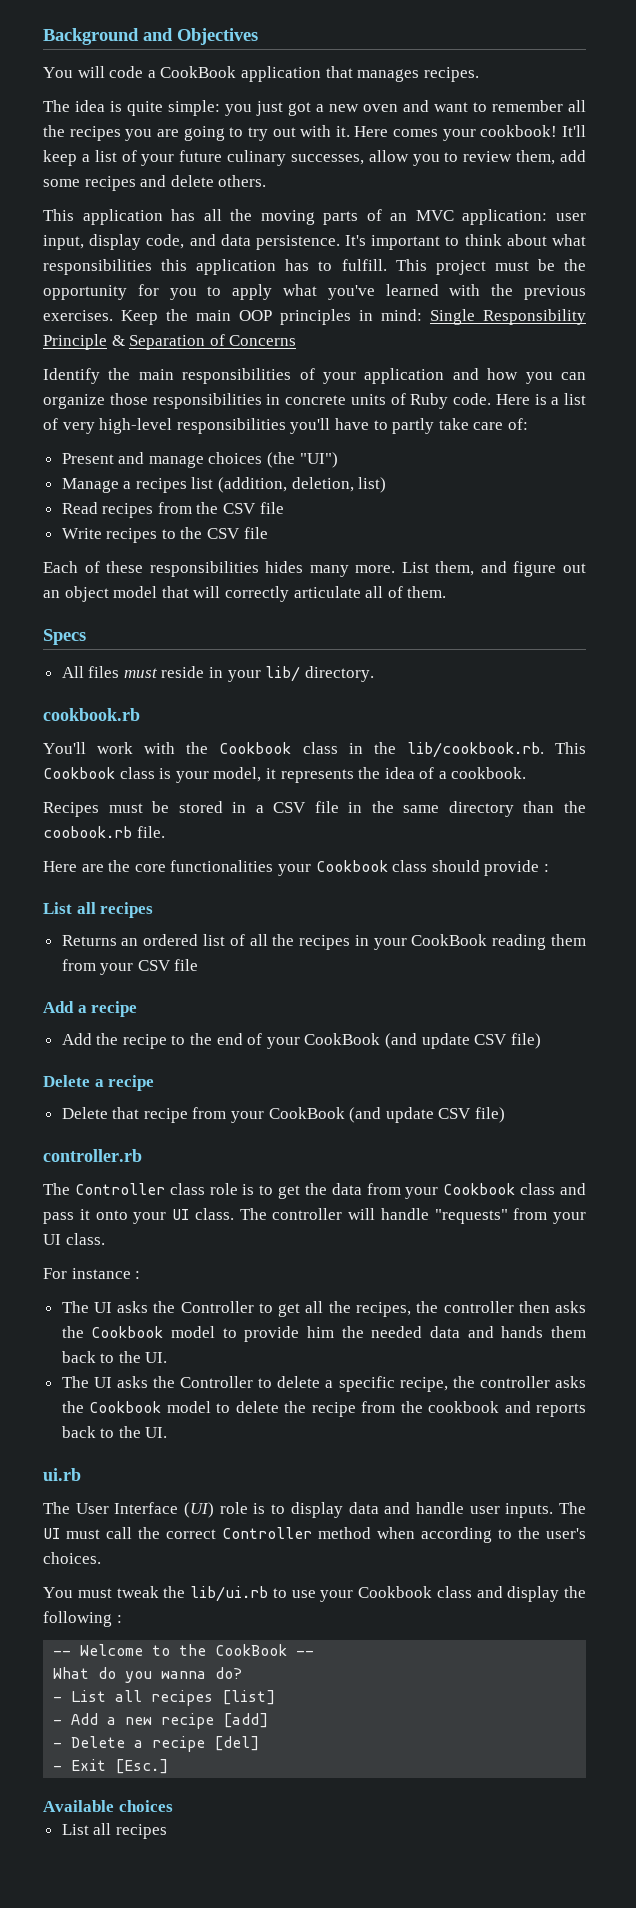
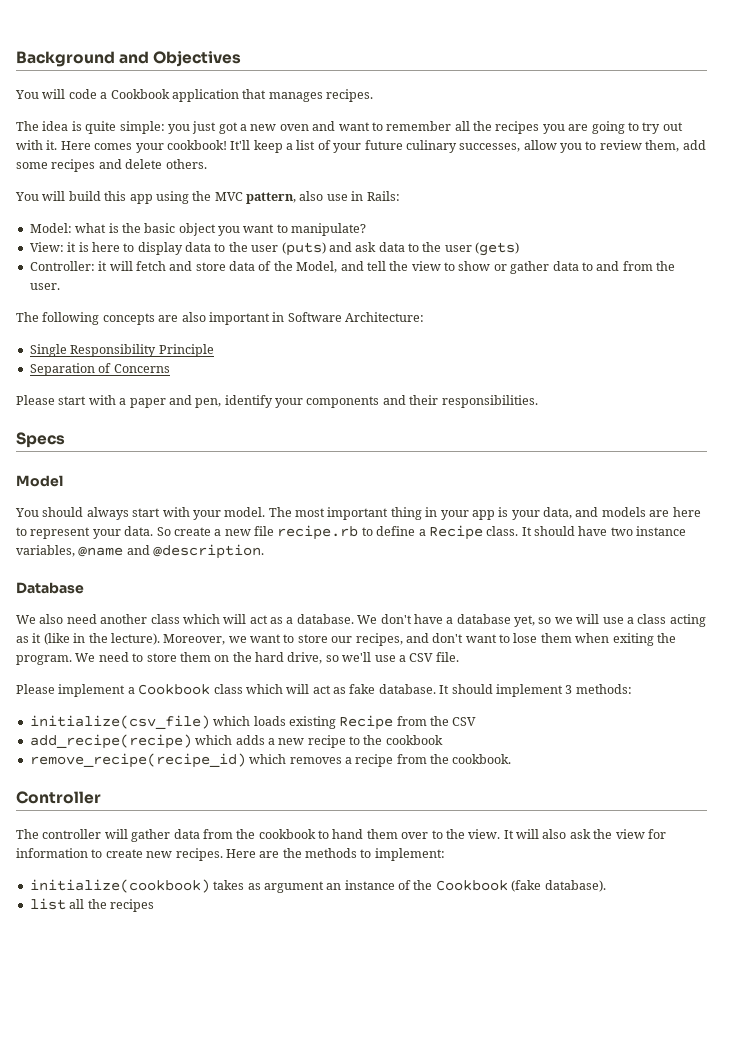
[160,66,237,78] CookBook -> [110,89,170,99] Cookbook
[43,209,586,225] [43,234,586,250] [43,259,587,275] [43,284,586,300] [43,309,422,325] This application has all the moving parts of an MVC application: user input, display code, and data persistence. It's important to think about what responsibilities this application has to fulfill. This project must be the opportunity for you to apply what you've learned with the previous exercises. Keep the main OOP principles in mind: -> [15,191,400,204] [29,223,367,236] [29,242,520,256] [29,261,675,274] [29,283,60,290] [16,312,424,325] You will build this app using the MVC pattern, also use in Rails: // Model: what is the basic object you want to manipulate? // View: it is here to display data to the user (puts) and ask data to the user (gets) // Controller: it will fetch and store data of the Model, and tell the view to show or gather data to and from the user. // The following concepts are also important in Software Architecture: //
[111,335,125,346] & -> (214, 350) //
[43,368,586,384] [43,393,586,409] [43,418,528,434] [61,452,338,468] [61,477,387,493] [61,502,284,518] [61,527,268,543] [43,561,586,577] [43,586,447,602] [43,629,86,645] [61,666,374,682] [43,708,140,721] [43,742,586,758] [43,767,527,783] [43,801,587,817] [43,826,165,838] [43,860,549,876] [43,902,154,918] [61,934,586,950] [61,959,199,975] [43,1001,138,1017] [61,1033,541,1049] [43,1075,155,1091] [61,1107,506,1123] [43,1149,142,1162] [43,1183,586,1199] [43,1208,586,1224] [43,1233,105,1245] [43,1268,141,1279] [61,1301,586,1317] [61,1326,587,1342] [61,1351,168,1363] [61,1376,586,1392] [61,1401,586,1417] [61,1426,168,1438] [43,1468,81,1481] [43,1502,586,1518] [43,1527,586,1543] [43,1552,101,1564] [43,1586,586,1602] [43,1611,122,1627] [53,1644,315,1656] [53,1667,243,1683] [53,1690,276,1706] [53,1713,269,1729] [53,1736,260,1752] [53,1759,169,1774] [43,1800,173,1812] [61,1823,112,1835] Identify the main responsibilities of your application and how you can organize those responsibilities in concrete units of Ruby code. Here is a list of very high-level responsibilities you'll have to partly take care of: // Present and manage choices (the "UI") // Manage a recipes list (addition, deletion, list) // Read recipes from the CSV file // Write recipes to the CSV file // Each of these responsibilities hides many more. List them, and figure out an object model that will correctly articulate all of them. // Specs // All files must reside in your lib/ directory. // cookbook.rb // You'll work with the Cookbook class in the lib/cookbook.rb. This Cookbook class is your model, it represents the idea of a cookbook. // Recipes must be stored in a CSV file in the same directory than the coobook.rb file. // Here are the core functionalities your Cookbook class should provide : // List all recipes // Returns an ordered list of all the recipes in your CookBook reading them from your CSV file // Add a recipe // Add the recipe to the end of your CookBook (and update CSV file) // Delete a recipe // Delete that recipe from your CookBook (and update CSV file) // controller.rb // The Controller class role is to get the data from your Cookbook class and pass it onto your UI class. The controller will handle "requests" from your UI class. // For instance : // The UI asks the Controller to get all the recipes, the controller then asks the Cookbook model to provide him the needed data and hands them back to the UI. // The UI asks the Controller to delete a specific recipe, the controller asks the Cookbook model to delete the recipe from the cookbook and reports back to the UI. // ui.rb // The User Interface (UI) role is to display data and handle user inputs. The UI must call the correct Controller method when according to the user's choices. // You must tweak the lib/ui.rb to use your Cookbook class and display the following : // -- Welcome to the CookBook -- // What do you wanna do? // - List all recipes [list] // - Add a new recipe [add] // - Delete a recipe [del] // - Exit [Esc.] // Available choices // List all -> [16,395,538,408] [16,432,65,448] [16,475,63,487] [15,507,701,520] [16,525,687,540] [16,544,265,559] [16,582,84,594] [16,614,706,627] [16,633,676,646] [16,652,459,665] [16,684,632,697] [29,715,477,730] [29,734,443,749] [29,753,512,768] [16,791,101,804] [16,829,666,842] [16,848,445,861] [29,879,606,893] [29,898,107,910] Please start with a paper and pen, identify your components and their responsibilities. // Specs // Model // You should always start with your model. The most important thing in your app is your data, and models are here to represent your data. So create a new file recipe.rb to define a Recipe class. It should have two instance variables, @name and @description. // Database // We also need another class which will act as a database. We don't have a database yet, so we will use a class acting as it (like in the lecture). Moreover, we want to store our recipes, and don't want to lose them when exiting the program. We need to store them on the hard drive, so we'll use a CSV file. // Please implement a Cookbook class which will act as fake database. It should implement 3 methods: // initialize(csv_file) which loads existing Recipe from the CSV // add_recipe(recipe) which adds a new recipe to the cookbook // remove_recipe(recipe_id) which removes a recipe from the cookbook. // Controller // The controller will gather data from the cookbook to hand them over to the view. It will also ask the view for information to create new recipes. Here are the methods to implement: // initialize(cookbook) takes as argument an instance of the Cookbook (fake database). // list all the

